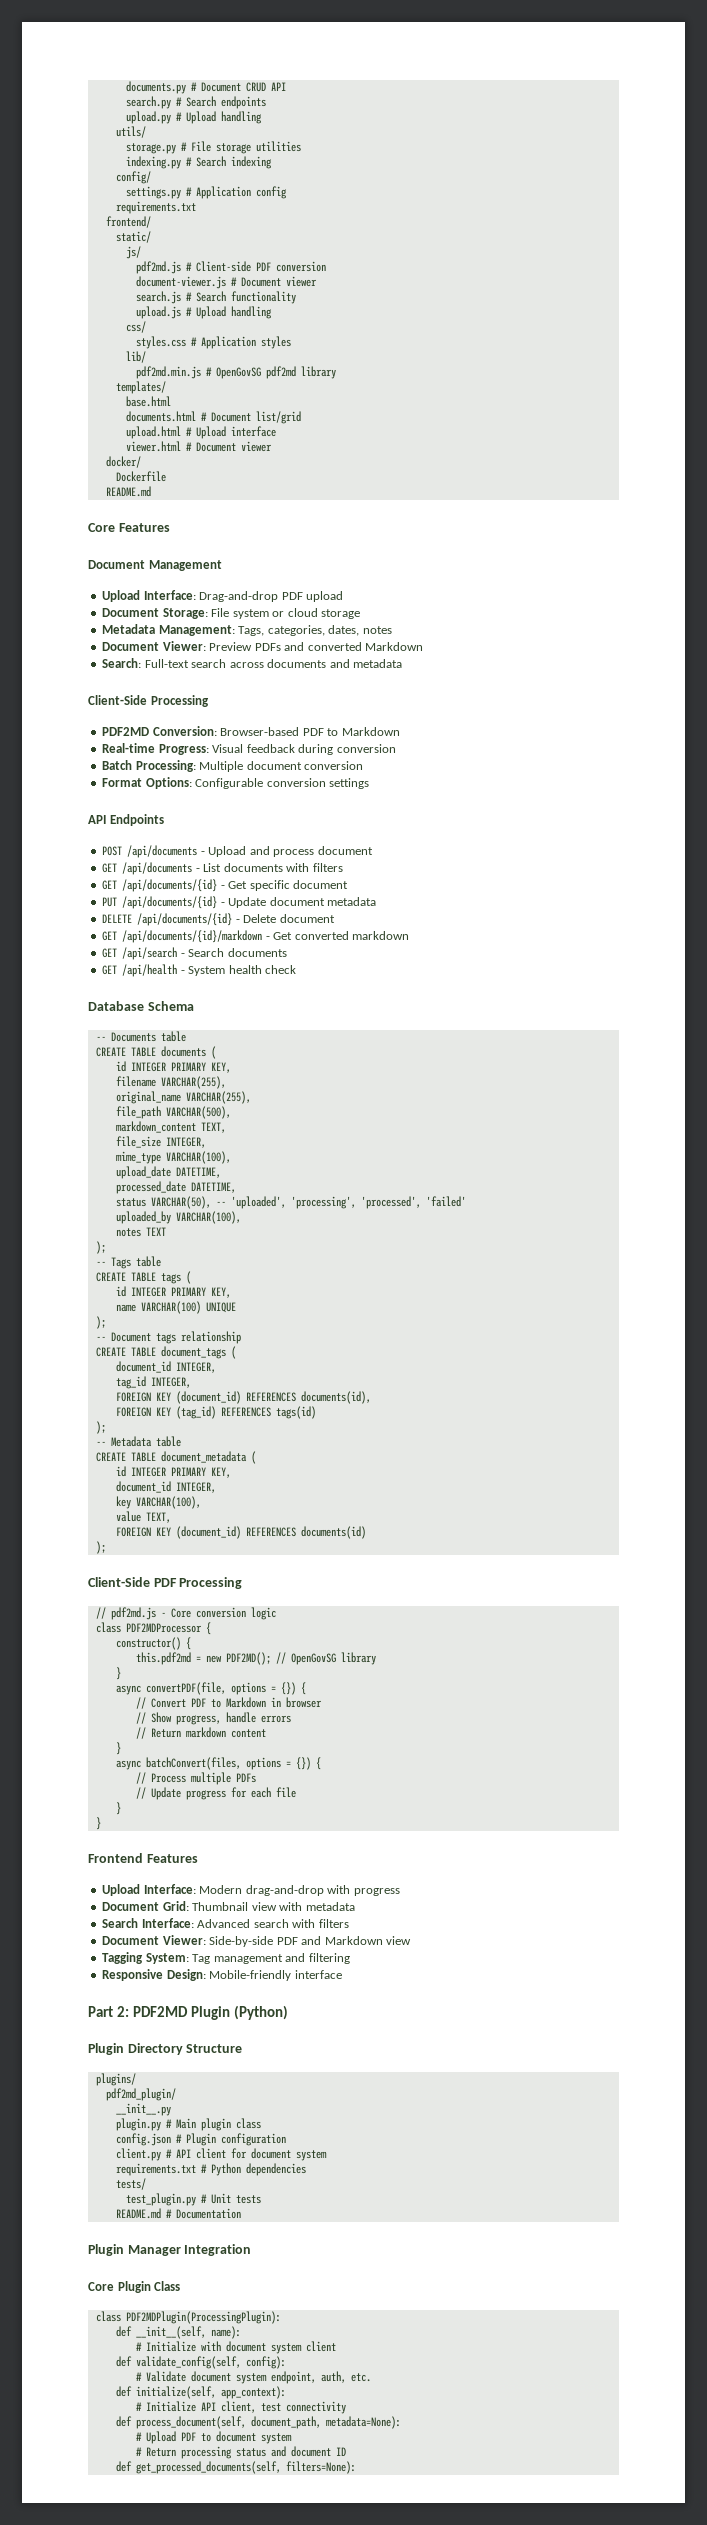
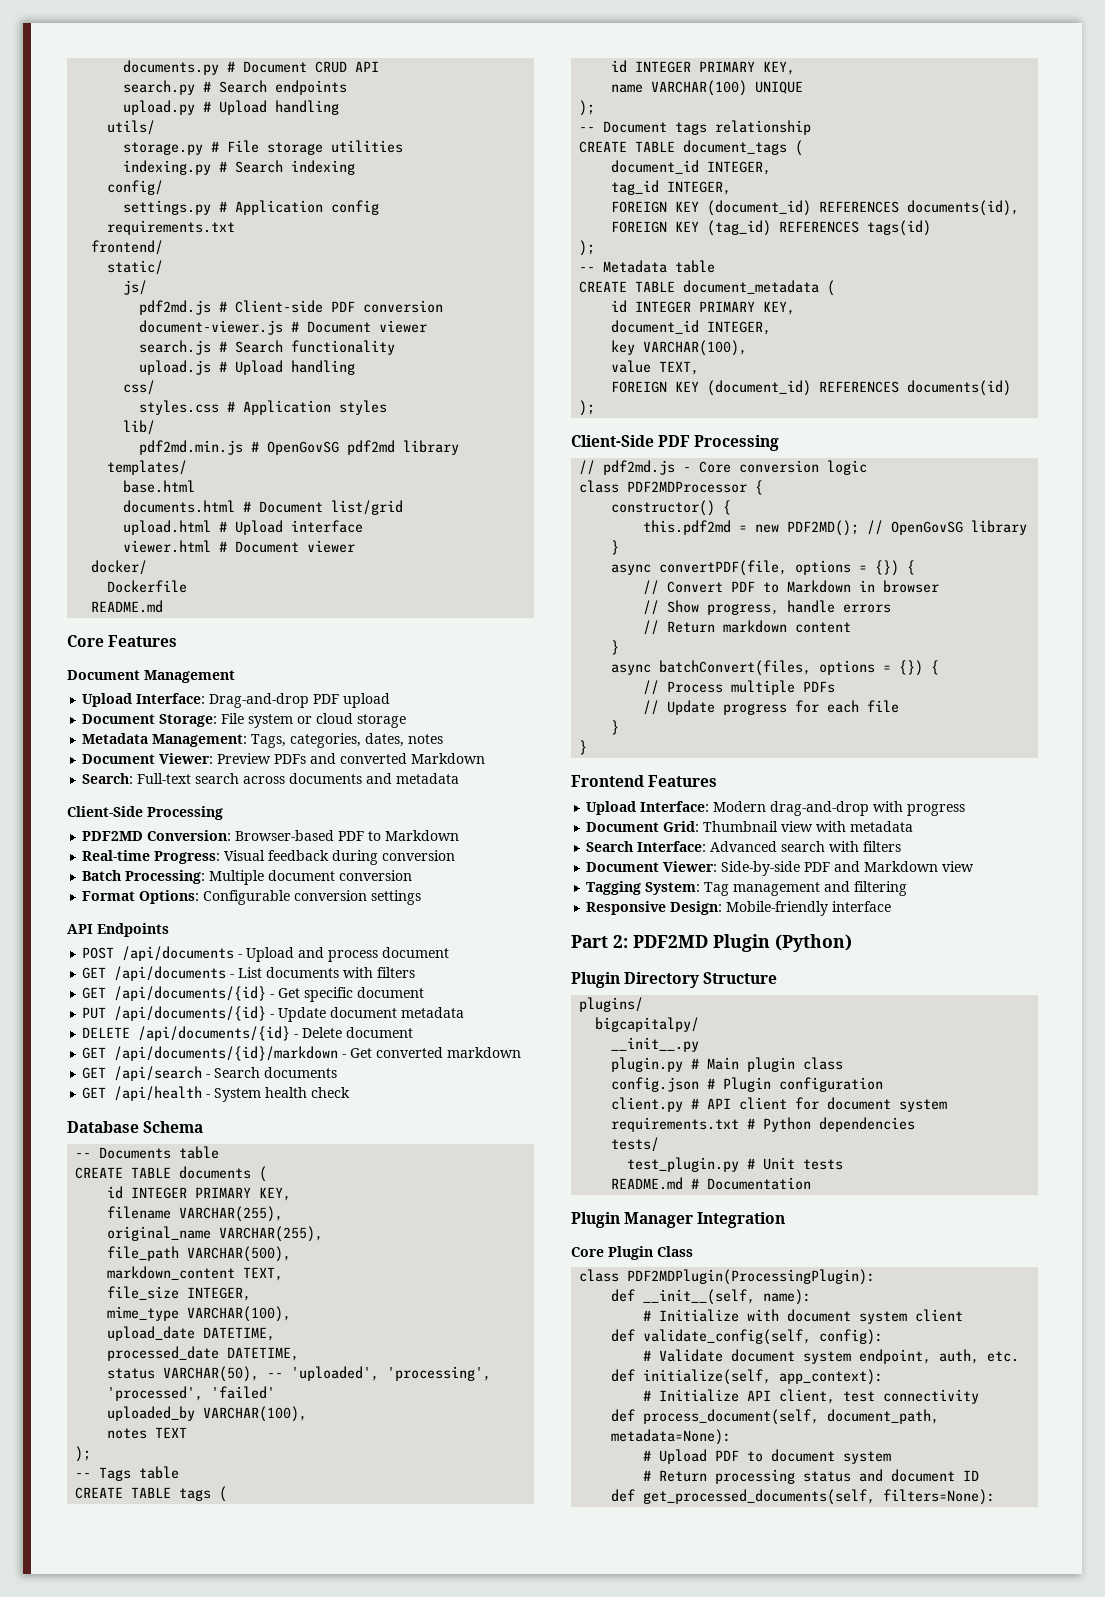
[105,2088,176,2101] pdf2md_plugin/ -> [595,1017,700,1032] bigcapitalpy/

